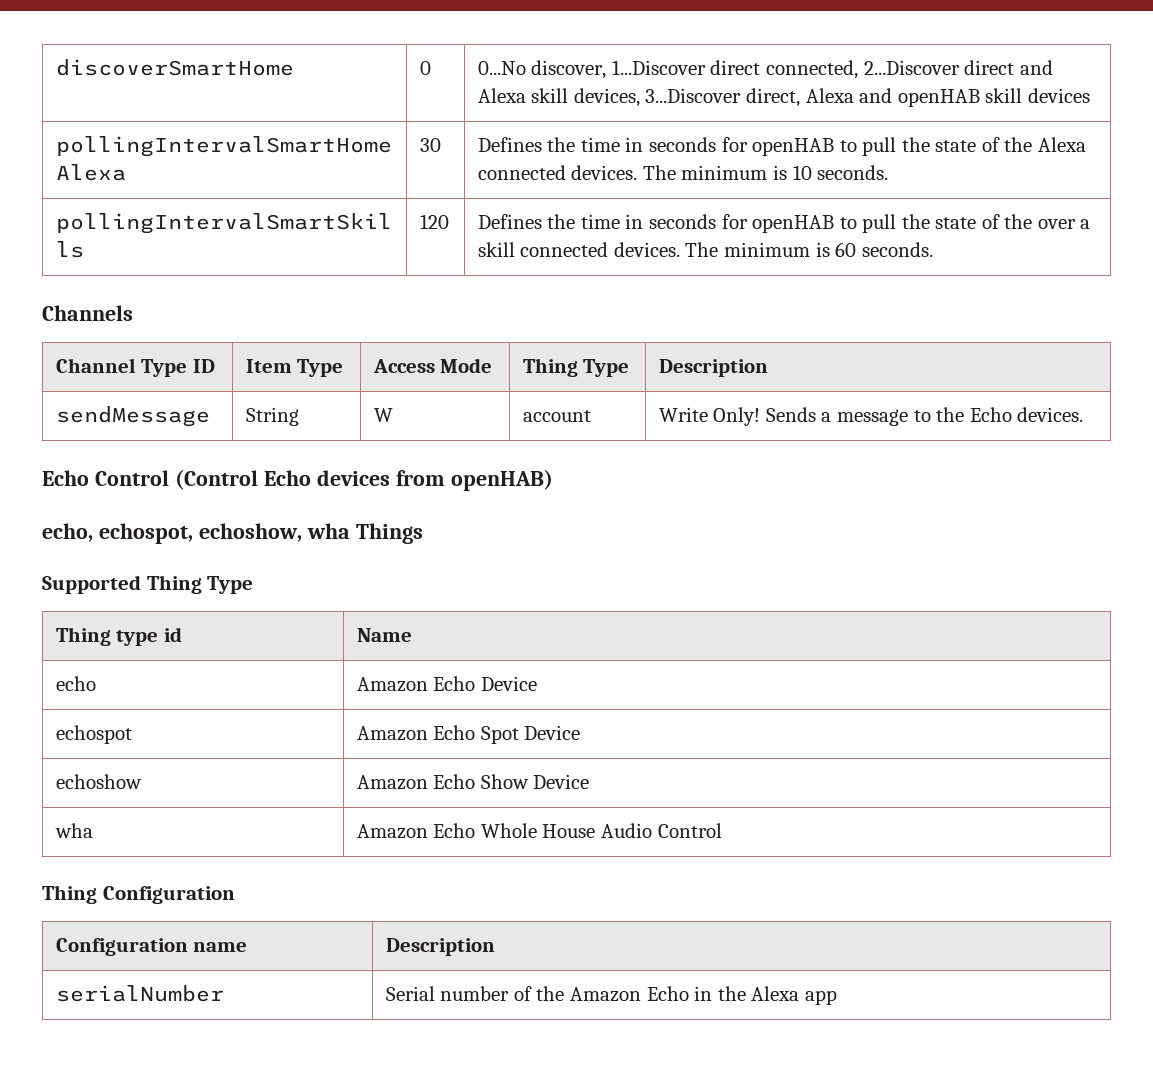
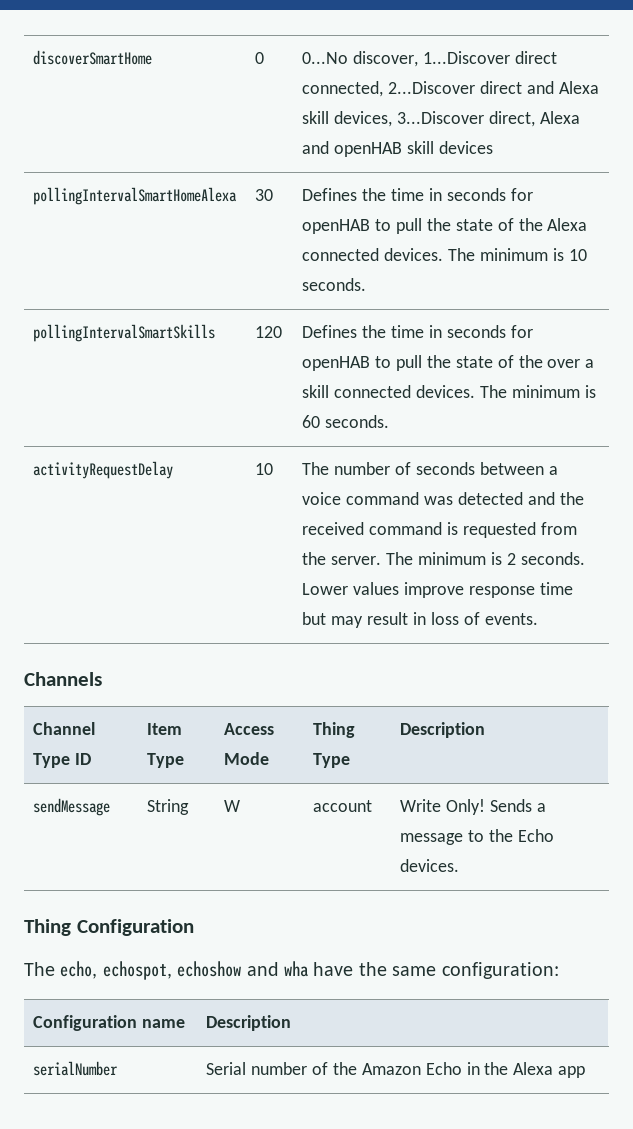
(933, 249) none -> [33,461,174,479] [255,463,274,475] [302,462,558,475] [302,492,584,505] [302,522,577,538] [302,552,585,565] [302,582,573,598] [302,612,538,628] // activityRequestDelay | 10 | The number of seconds between a voice command was detected and the received command is requested from the server. The minimum is 2 seconds. Lower values improve response time but may result in loss of events.
[42,469,553,491] [42,523,423,544] [42,575,254,594] [55,627,182,646] [356,628,412,642] [55,676,96,691] [356,676,537,692] [55,725,132,744] [356,725,581,744] [55,774,142,789] [356,774,590,790] [54,823,93,838] [356,823,722,839] [42,885,235,904] Echo Control (Control Echo devices from openHAB) // echo, echospot, echoshow, wha Things // Supported Thing Type // Thing type id | Name // echo | Amazon Echo Device // echospot | Amazon Echo Spot Device // echoshow | Amazon Echo Show Device // wha | Amazon Echo Whole House Audio Control // Thing Configuration -> [24,919,194,936] [24,961,559,980] Thing Configuration // The echo, echospot, echoshow and wha have the same configuration:

